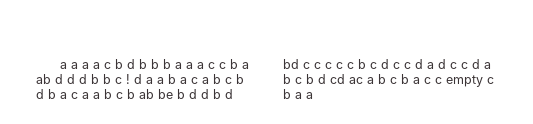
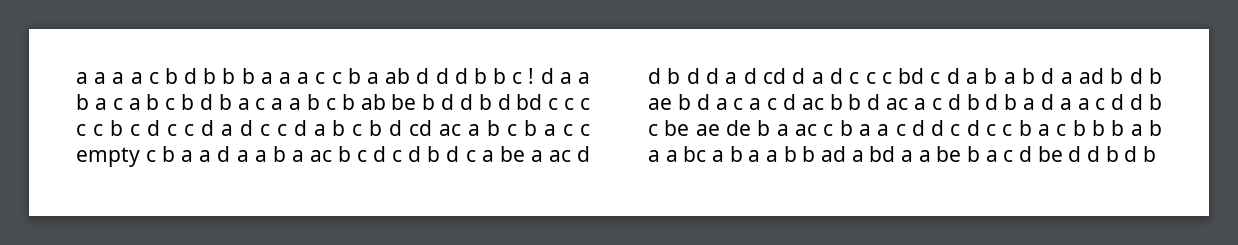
(313, 95) none -> [217,146,590,162] [648,68,1162,84] [648,94,1163,110] [648,120,1162,136] [648,146,1157,162] d a a b a ac b c d c d b d c a be a ac d d b d d a d cd d a d c c c bd c d a b a b d a ad b d b ae b d a c a c d ac b b d ac a c d b d b a d a a c d d b c be ae de b a ac c b a a c d d c d c c b a c b b b a b a a bc a b a a b b ad a bd a a be b a c d be d d b d b

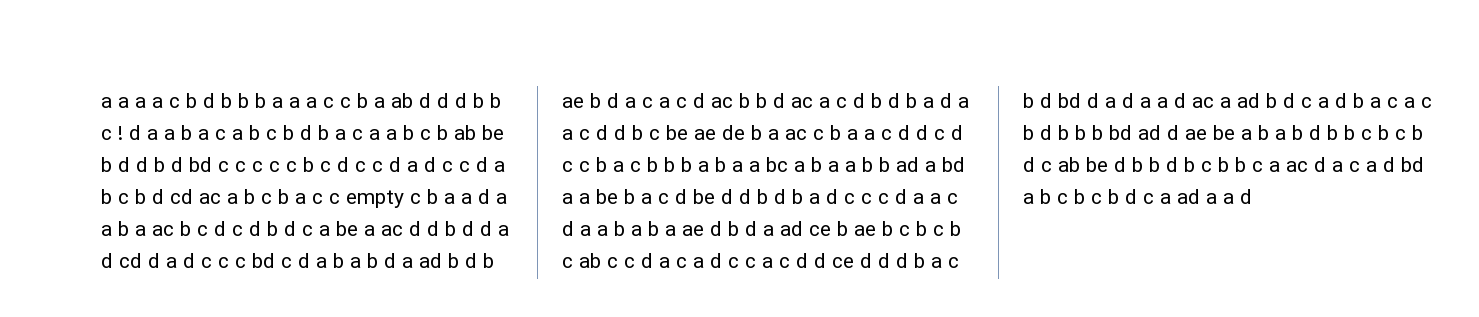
(1157, 154) none -> [809,189,958,204] [562,221,961,236] [562,253,959,268] [1023,93,1432,108] [1023,125,1423,140] [1023,157,1424,172] [1023,189,1252,204] a d c c c d a a c d a a b a b a ae d b d a ad ce b ae b c b c b c ab c c d a c a d c c a c d d ce d d d b a c b d bd d a d a a d ac a ad b d c a d b a c a c b d b b b bd ad d ae be a b a b d b b c b c b d c ab be d b b d b c b b c a ac d a c a d bd a b c b c b d c a ad a a d

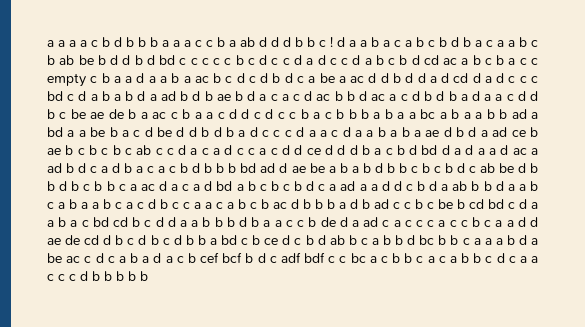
(1252, 196) none -> [393,181,538,191] [47,199,538,209] [47,217,539,227] [47,235,539,245] [47,252,539,263] [47,271,148,281] d c b d a ab b b d a a b c a b a a b c a c d b c c a a c a b c b ac d b b b a d b ad c c b c be b cd bd c d a a b a c bd cd b c d d a a b b b d b a a c c b de d a ad c a c c c a c c b c a a d d ae de cd d b c d b c d b b a bd c b ce d c b d ab b c a b b d bc b b c a a a b d a be ac c d c a b a d a c b cef bcf b d c adf bdf c c bc a c b b c a c a b b c d c a a c c c d b b b b b

